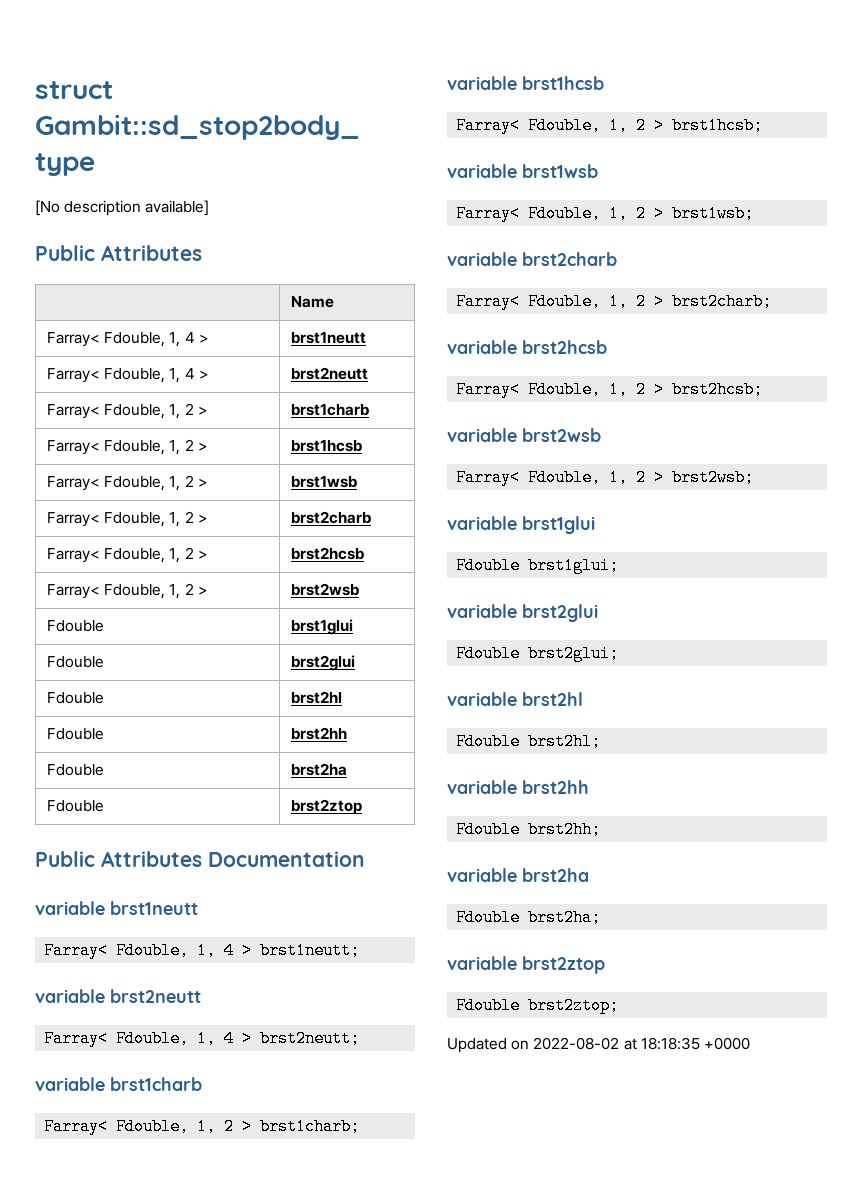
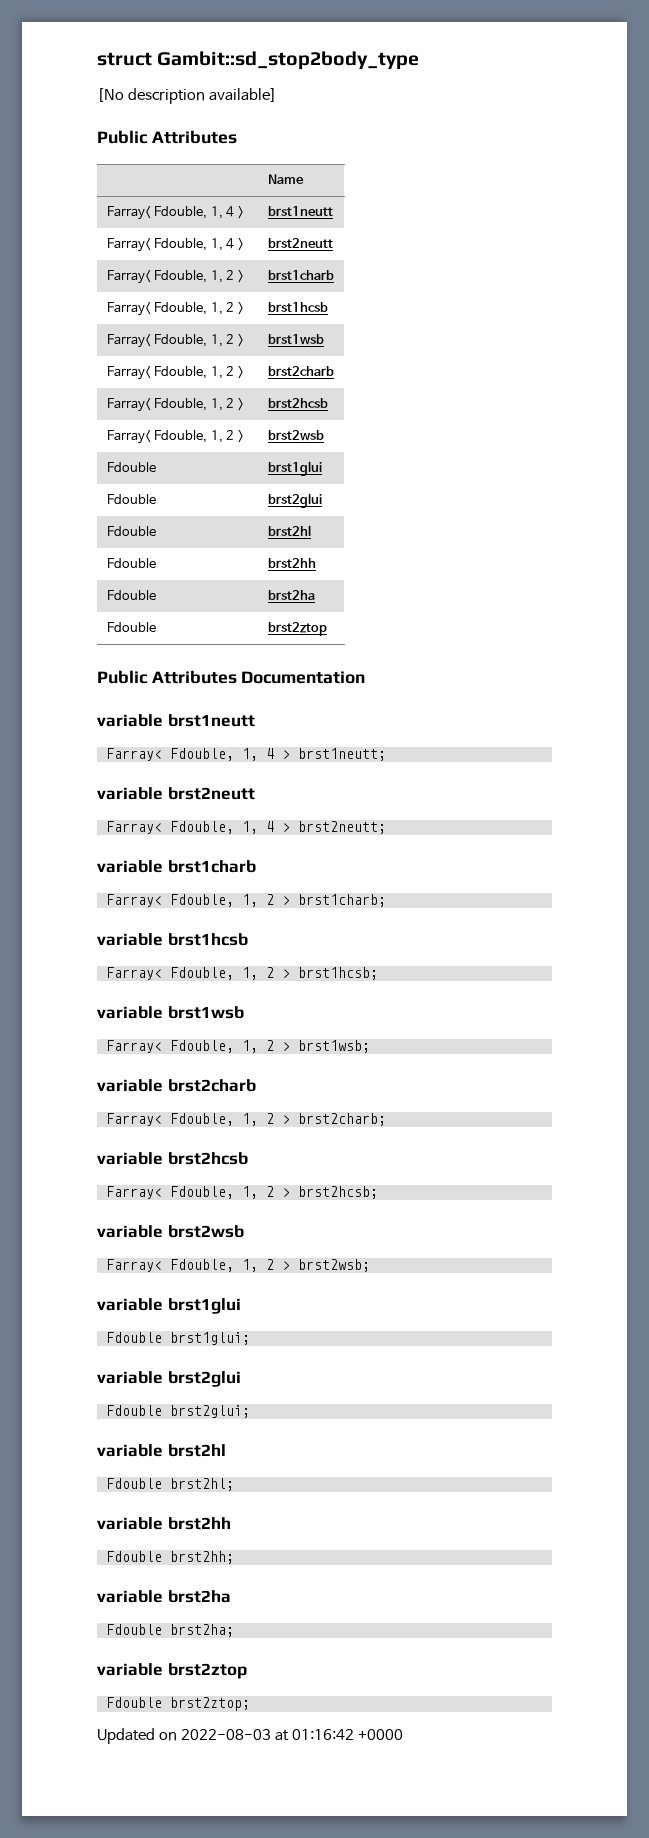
[533,1037,700,1050] 2022-08-02 at 18:18:35 -> [180,1729,354,1741] 2022-08-03 at 01:16:42

